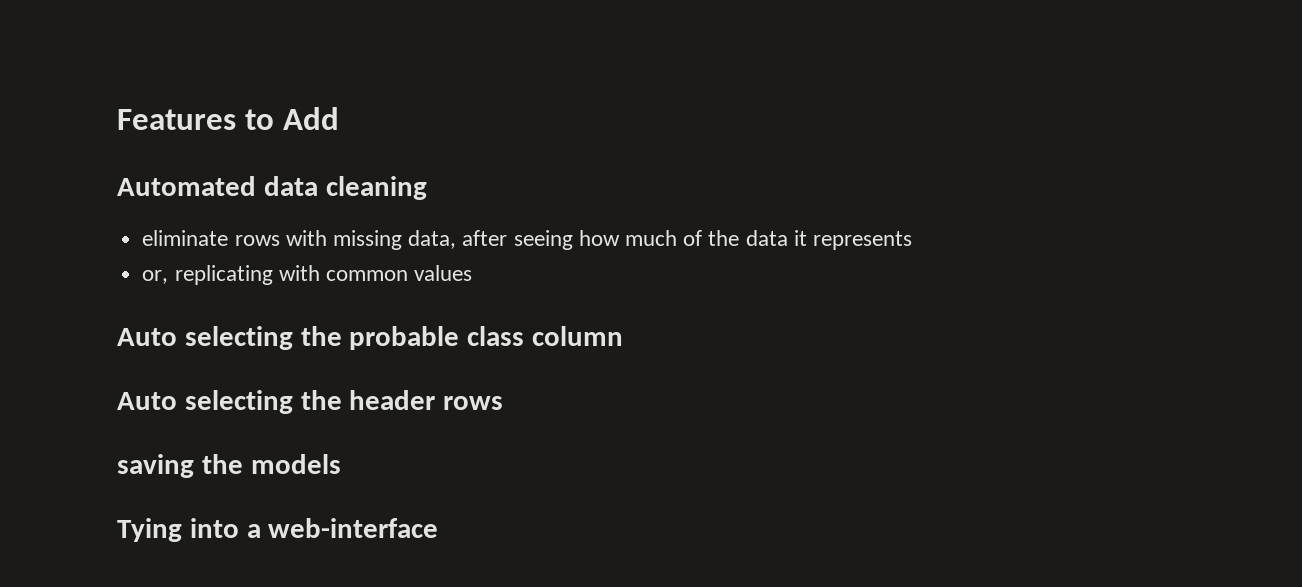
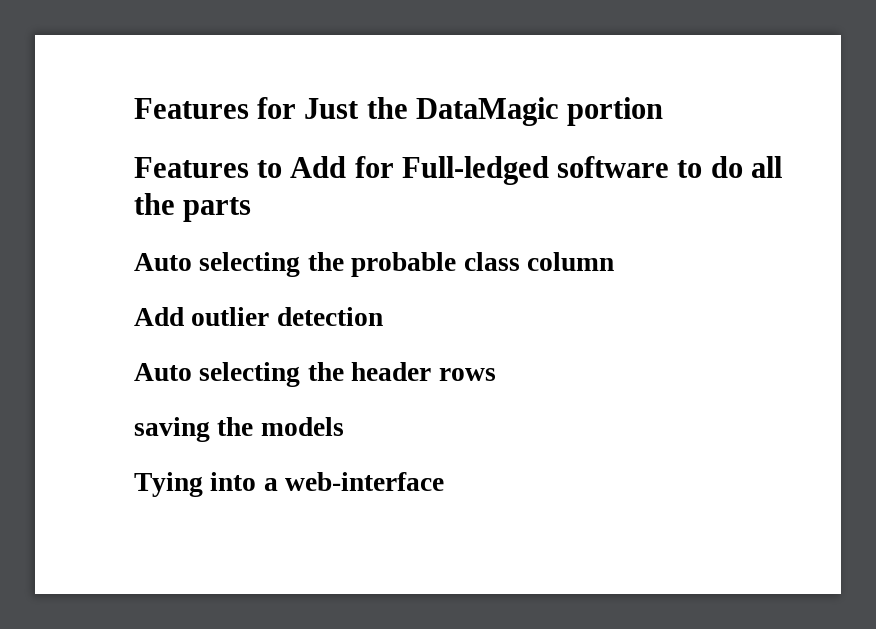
[117,107,339,130] [117,176,427,200] [142,230,913,250] [142,265,473,285] Features to Add // Automated data cleaning // eliminate rows with missing data, after seeing how much of the data it represents // or, replicating with common values -> [134,97,664,126] [134,156,782,185] [134,193,252,222] Features for Just the DataMagic portion // Features to Add for Full-ledged software to do all the parts
(624, 336) none -> [134,307,383,326] // Add outlier detection

